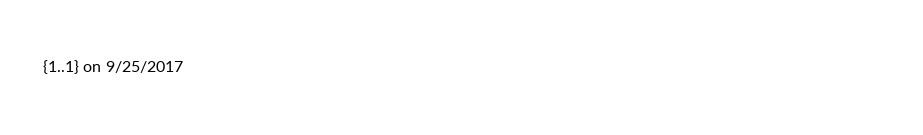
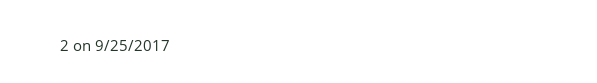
[43,60,79,74] {1..1} -> [60,40,69,51] 2

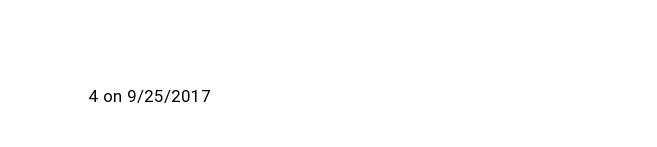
[60,40,69,51] 2 -> [88,90,98,102] 4

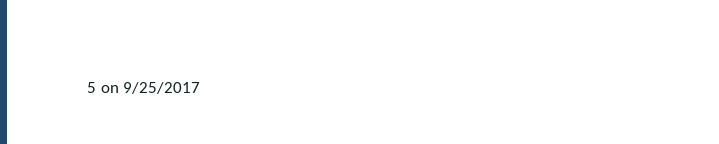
[88,90,98,102] 4 -> [87,82,96,93] 5

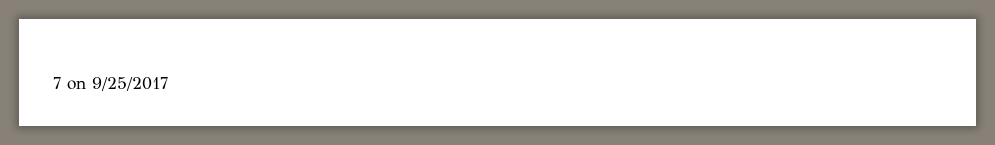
[87,82,96,93] 5 -> [53,77,61,89] 7

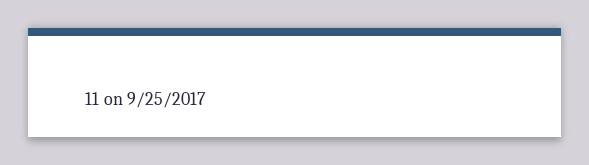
[53,77,61,89] 7 -> [85,92,99,105] 11

